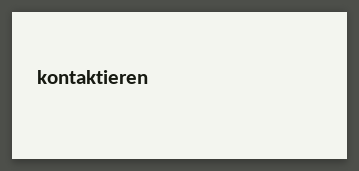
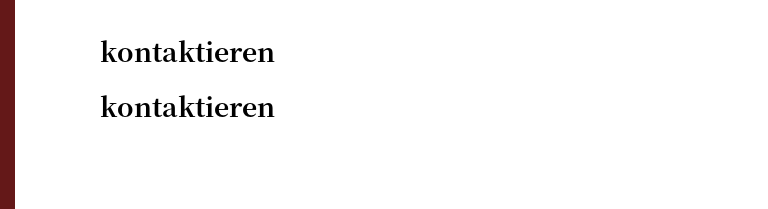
[37,70,148,84] kontaktieren -> [100,40,275,62] [100,95,275,117] kontaktieren // kontaktieren

